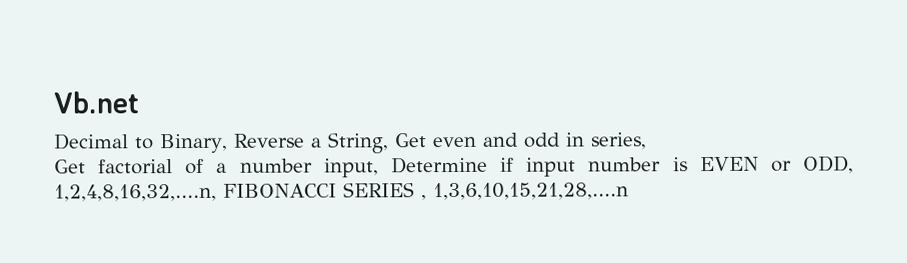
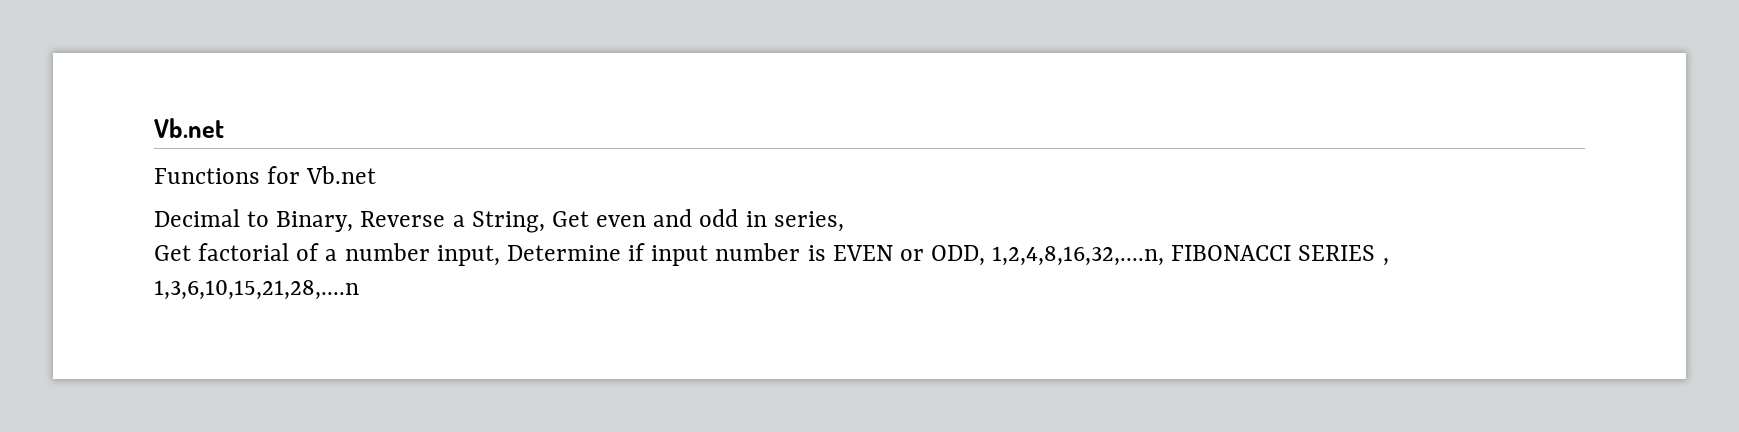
[53,91,139,114] Vb.net -> [154,118,224,138] [154,166,377,184] Vb.net // Functions for Vb.net

